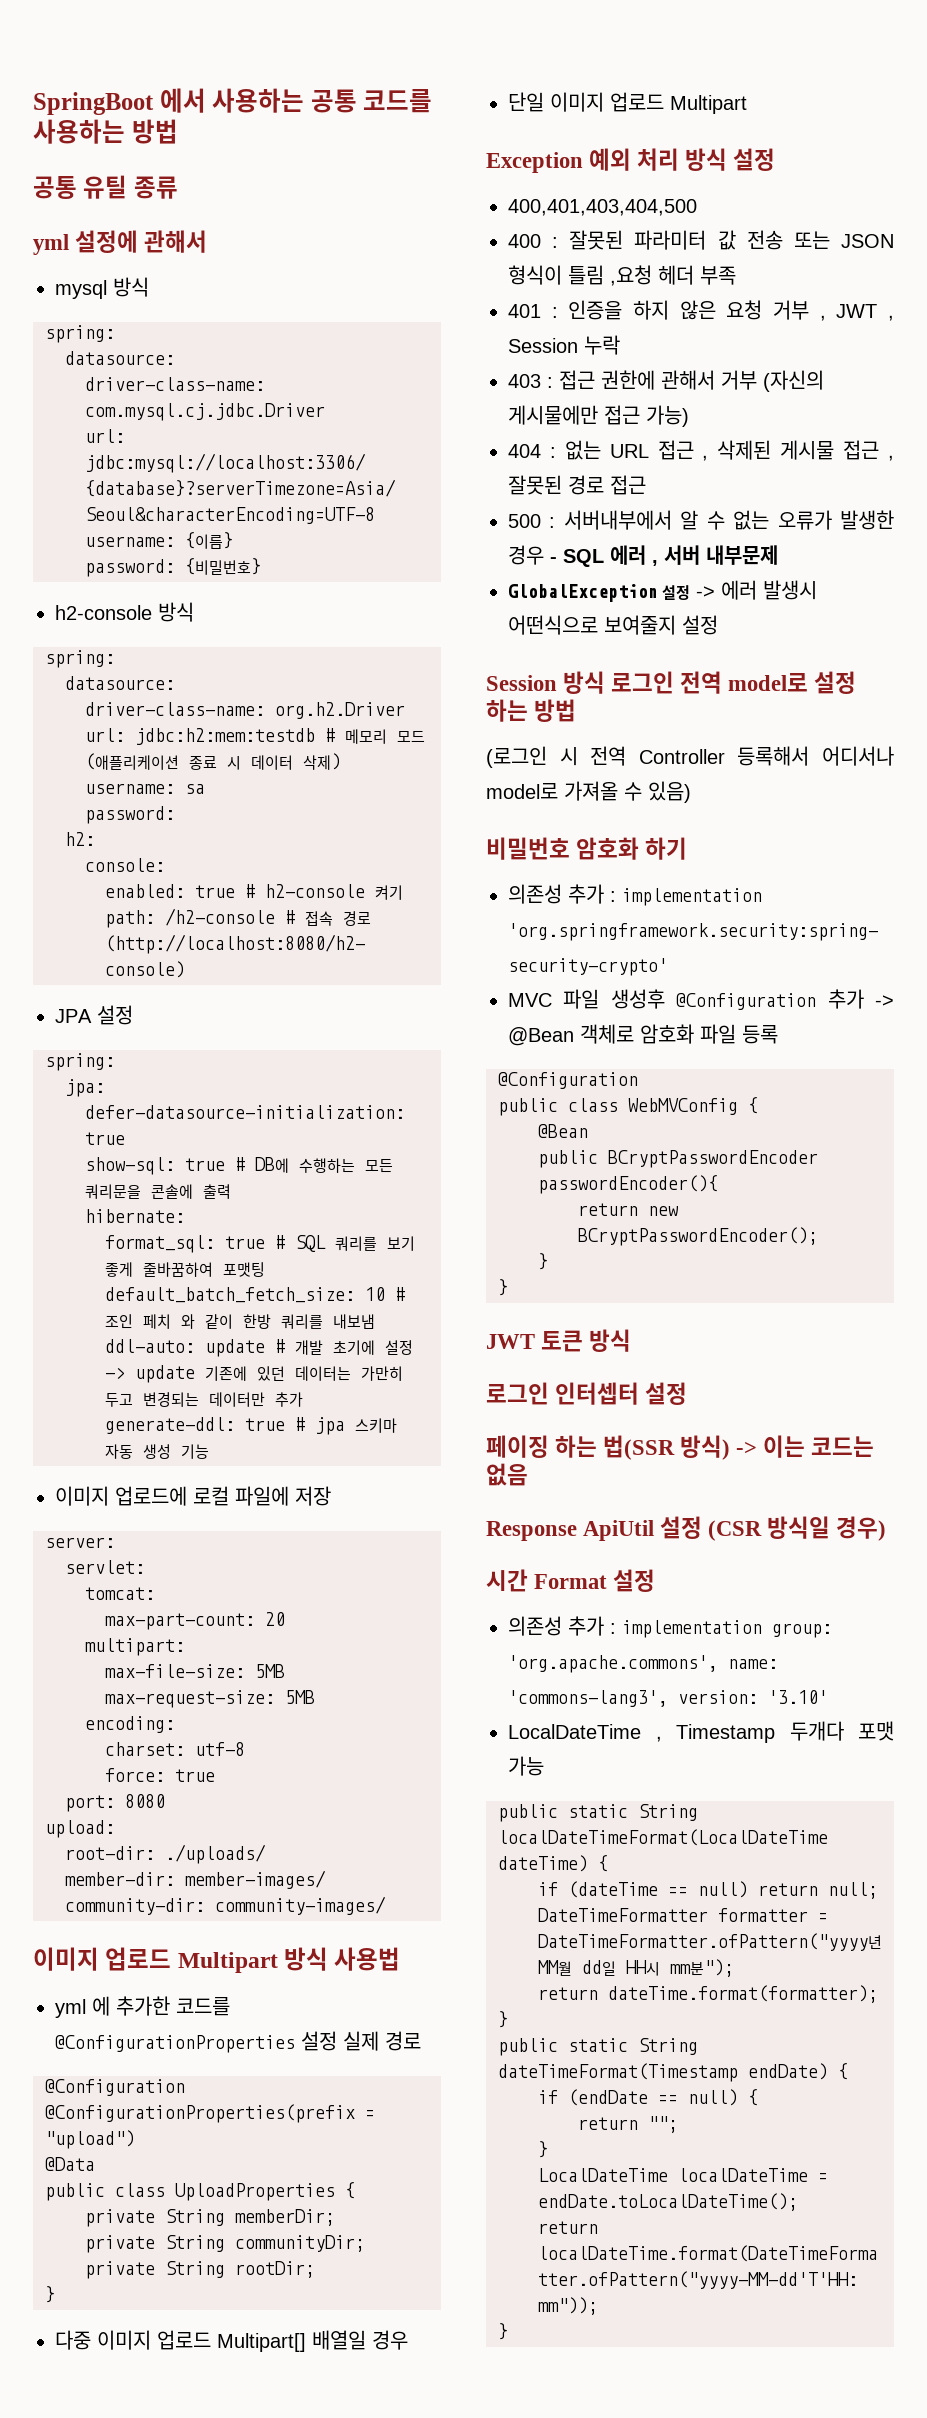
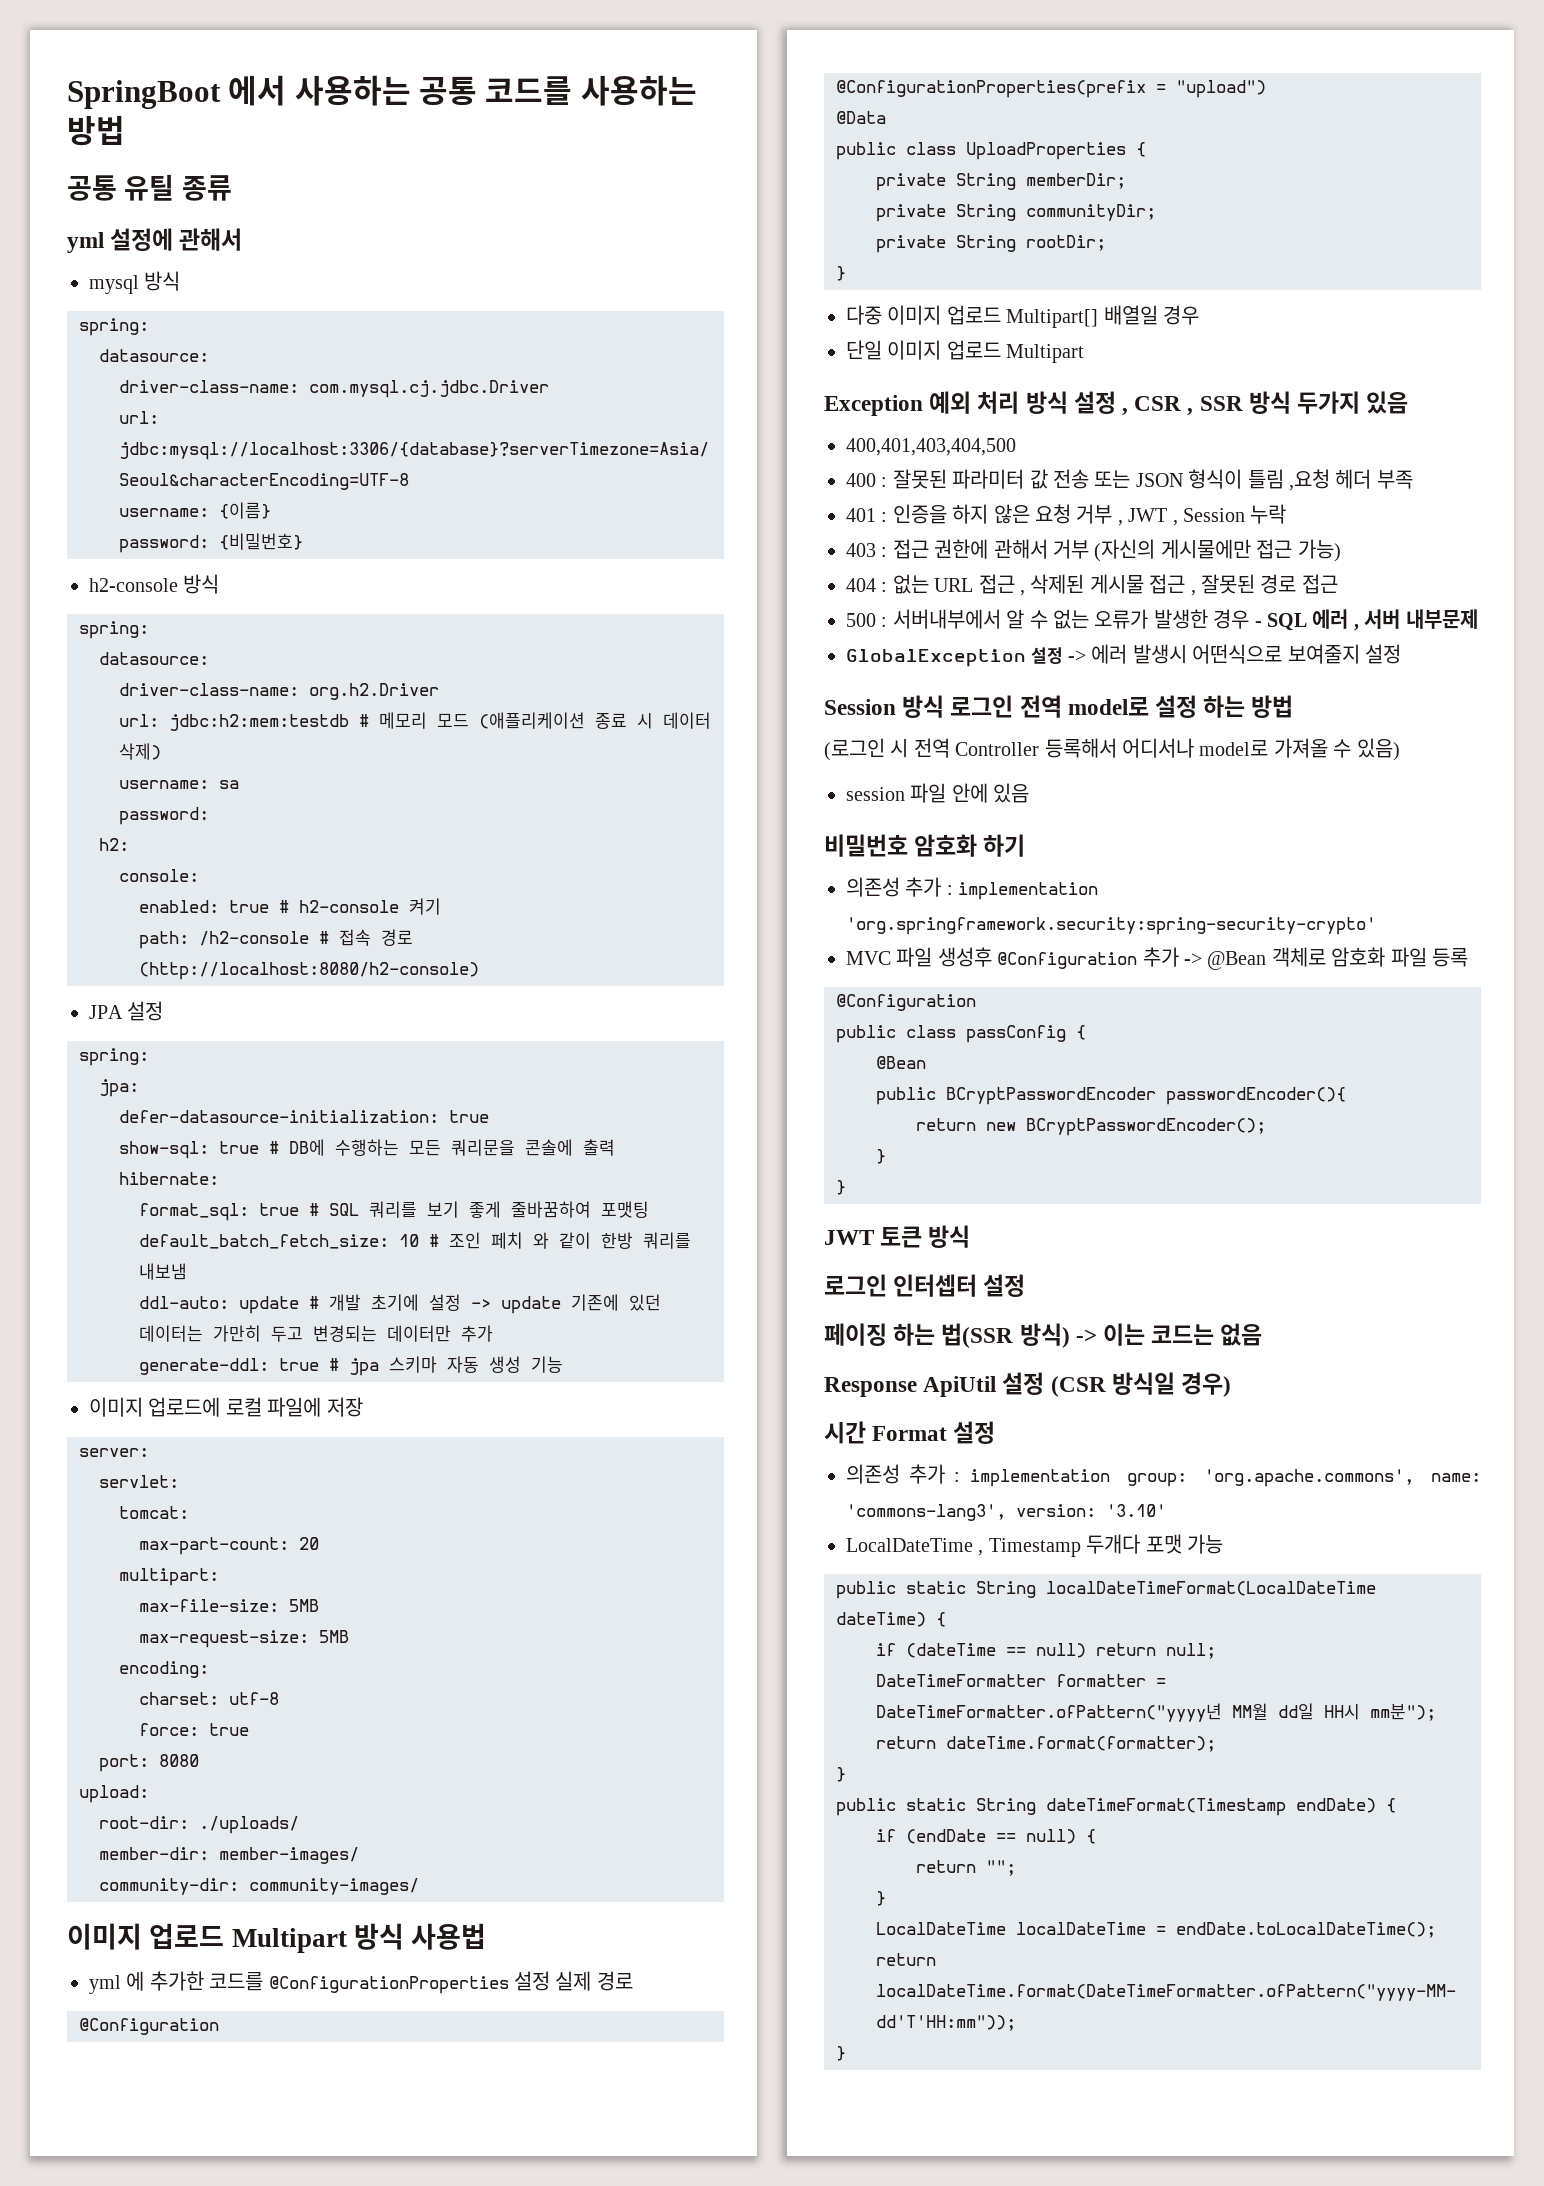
(776, 159) none -> [1122,391,1409,416] , CSR , SSR 방식 두가지 있음
(691, 792) none -> [846,783,1030,803] // session 파일 안에 있음
[628,1098,738,1115] WebMVConfig -> [966,1025,1066,1043] passConfig

